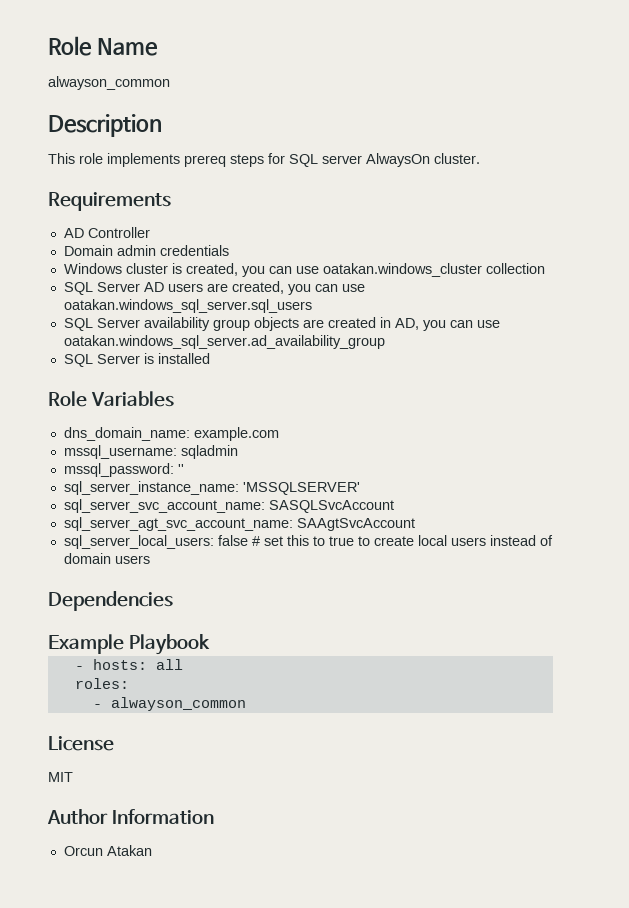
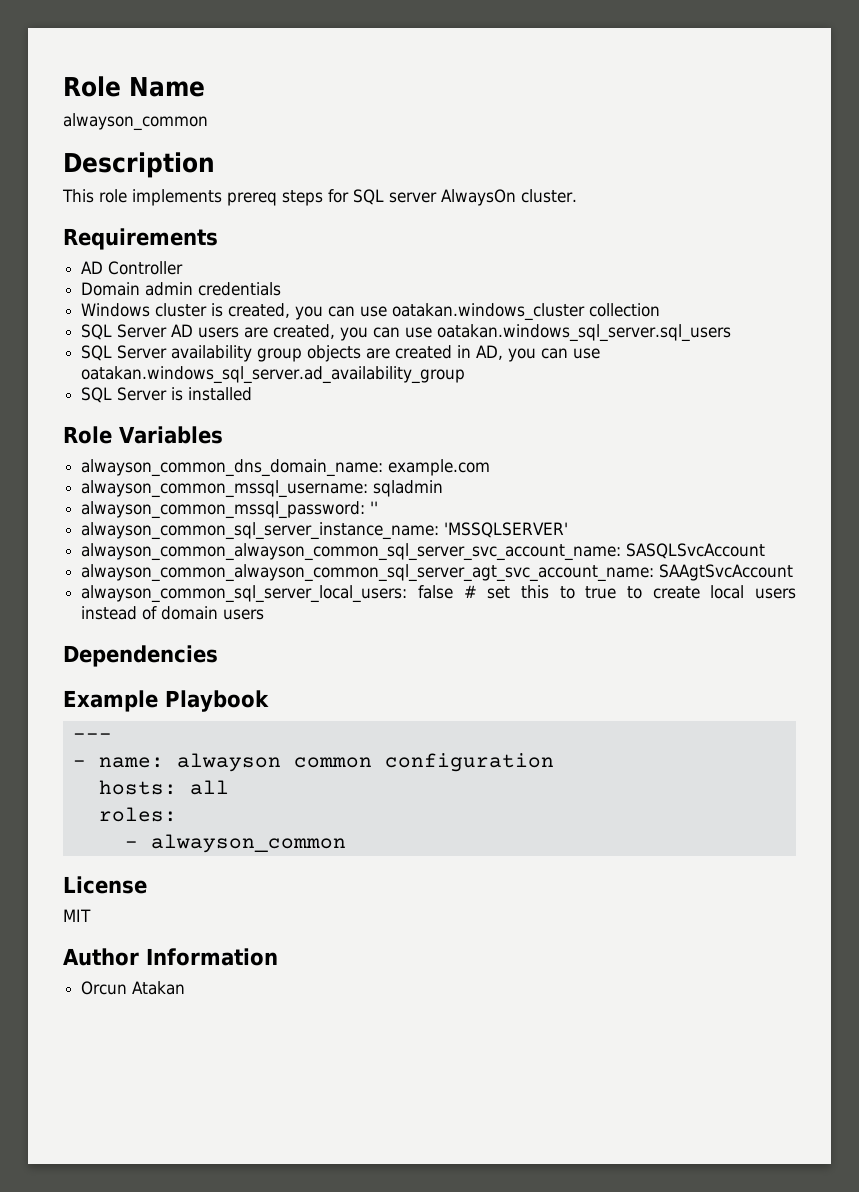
[63,427,190,441] dns_domain_name: -> [81,459,384,477] alwayson_common_dns_domain_name:
[63,445,177,459] mssql_username: -> [81,480,369,498] alwayson_common_mssql_username:
[63,463,174,477] mssql_password: -> [81,501,366,519] alwayson_common_mssql_password:
[63,481,239,495] sql_server_instance_name: -> [81,522,440,540] alwayson_common_sql_server_instance_name:
[63,499,265,513] sql_server_svc_account_name: -> [81,543,622,561] alwayson_common_alwayson_common_sql_server_svc_account_name:
[63,517,293,531] sql_server_agt_svc_account_name: -> [81,564,655,582] alwayson_common_alwayson_common_sql_server_agt_svc_account_name:
[63,535,214,549] sql_server_local_users: -> [81,585,408,603] alwayson_common_sql_server_local_users:
[74,666,84,670] // - -> [72,733,112,740] [72,753,554,772] // --- // - name: alwayson common configuration //

